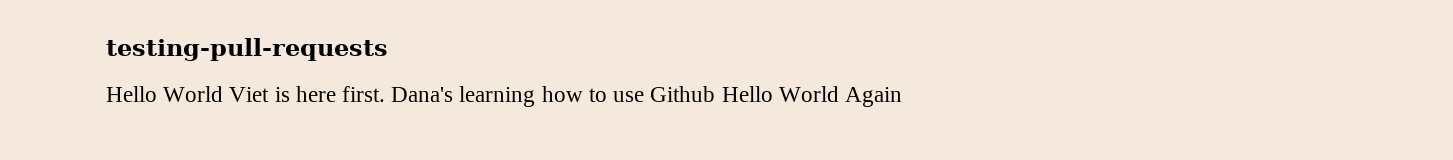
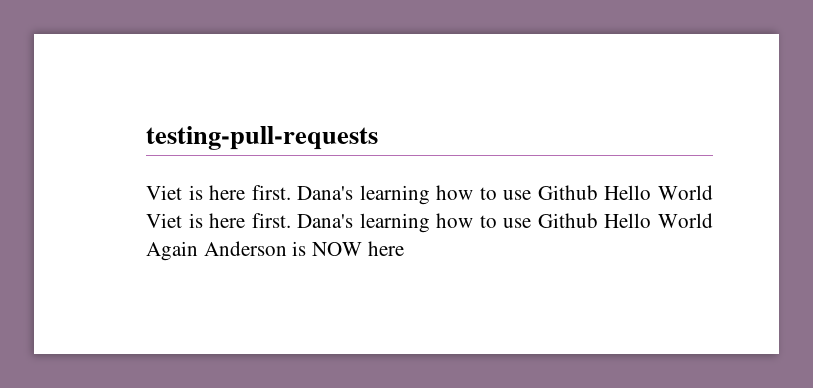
(388, 49) none -> [146,185,598,205] Viet is here first. Dana's learning how to use Github
(902, 97) none -> [203,241,404,256] Anderson is NOW here

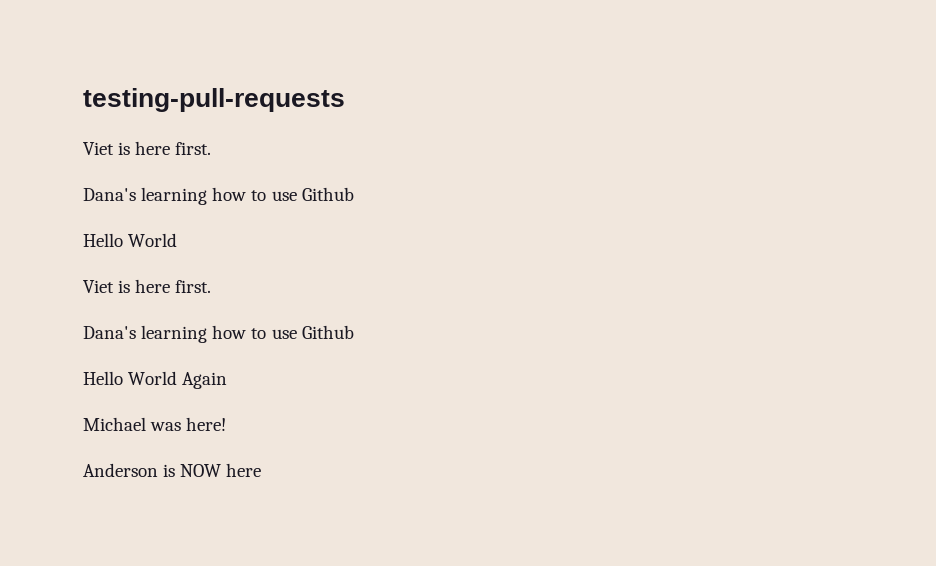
[297,185,713,205] [146,213,598,233] Dana's learning how to use Github Hello World Viet is here first. Dana's learning how to use Github -> [83,187,354,205] [83,233,178,247] [83,279,212,293] [83,325,354,343] // Dana's learning how to use Github // Hello World // Viet is here first. // Dana's learning how to use Github //
(198, 251) none -> [83,417,227,431] // Michael was here! //

